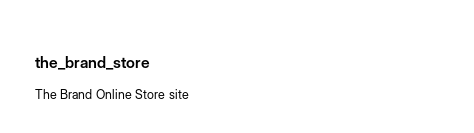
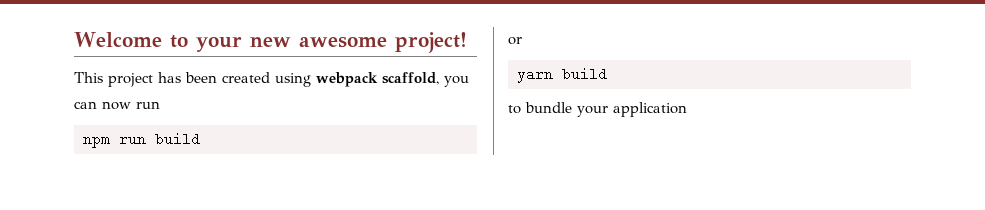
[35,56,150,70] [35,89,189,99] the_brand_store // The Brand Online Store site -> [74,32,467,53] [74,72,469,87] [74,101,160,110] [83,132,200,148] [508,37,522,45] [517,67,607,83] [508,102,687,117] Welcome to your new awesome project! // This project has been created using webpack scaffold, you can now run // npm run build // or // yarn build // to bundle your application

